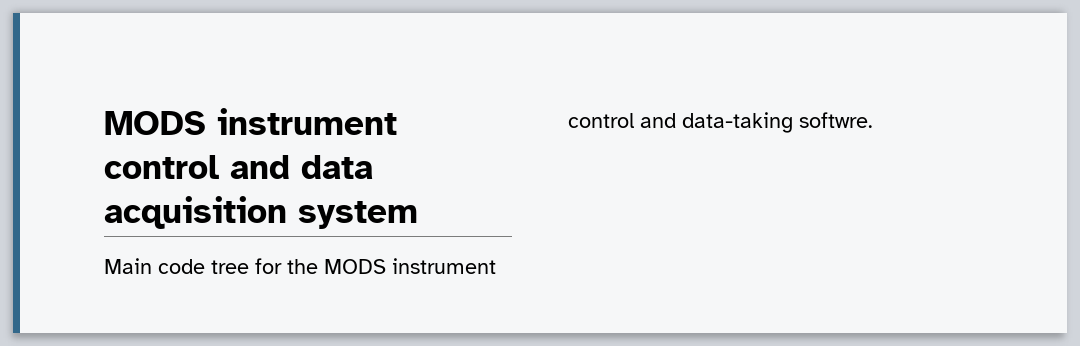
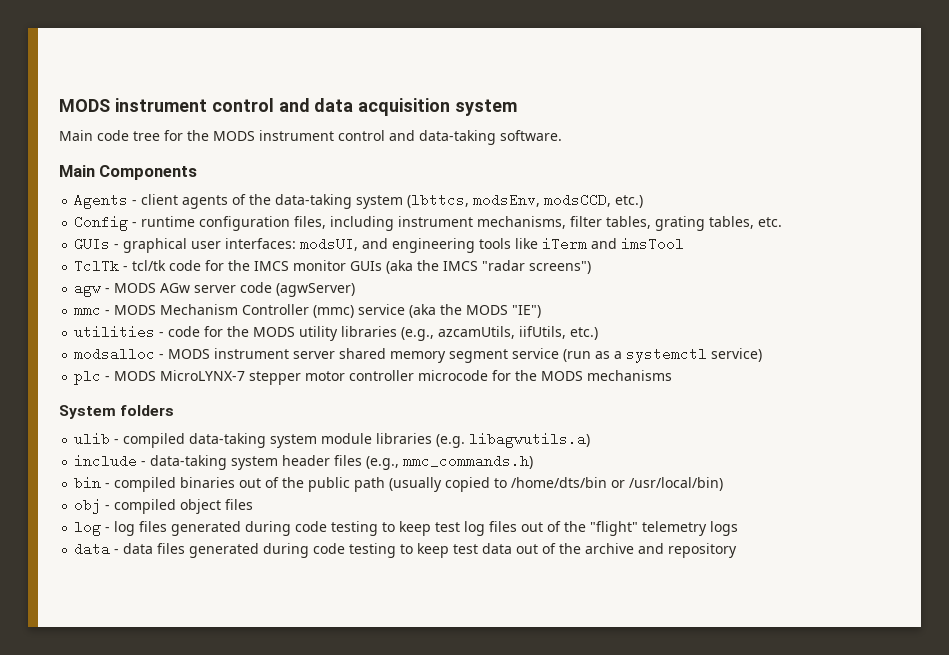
[799,112,873,128] softwre. -> [500,130,562,141] [59,165,198,180] [74,193,644,209] [74,215,783,231] [74,237,685,253] [74,259,592,274] [74,281,356,297] [74,303,542,318] [74,325,599,341] [74,347,763,363] [74,369,673,385] [59,405,175,419] [74,432,591,448] [74,454,534,470] [74,476,724,492] [74,498,254,514] [74,521,739,536] [74,542,738,558] software. // Main Components // Agents - client agents of the data-taking system (lbttcs, modsEnv, modsCCD, etc.) // Config - runtime configuration files, including instrument mechanisms, filter tables, grating tables, etc. // GUIs - graphical user interfaces: modsUI, and engineering tools like iTerm and imsTool // TclTk - tcl/tk code for the IMCS monitor GUIs (aka the IMCS "radar screens") // agw - MODS AGw server code (agwServer) // mmc - MODS Mechanism Controller (mmc) service (aka the MODS "IE") // utilities - code for the MODS utility libraries (e.g., azcamUtils, iifUtils, etc.) // modsalloc - MODS instrument server shared memory segment service (run as a systemctl service) // plc - MODS MicroLYNX-7 stepper motor controller microcode for the MODS mechanisms // System folders // ulib - compiled data-taking system module libraries (e.g. libagwutils.a) // include - data-taking system header files (e.g., mmc_commands.h) // bin - compiled binaries out of the public path (usually copied to /home/dts/bin or /usr/local/bin) // obj - compiled object files // log - log files generated during code testing to keep test log files out of the "flight" telemetry logs // data - data files generated during code testing to keep test data out of the archive and repository

